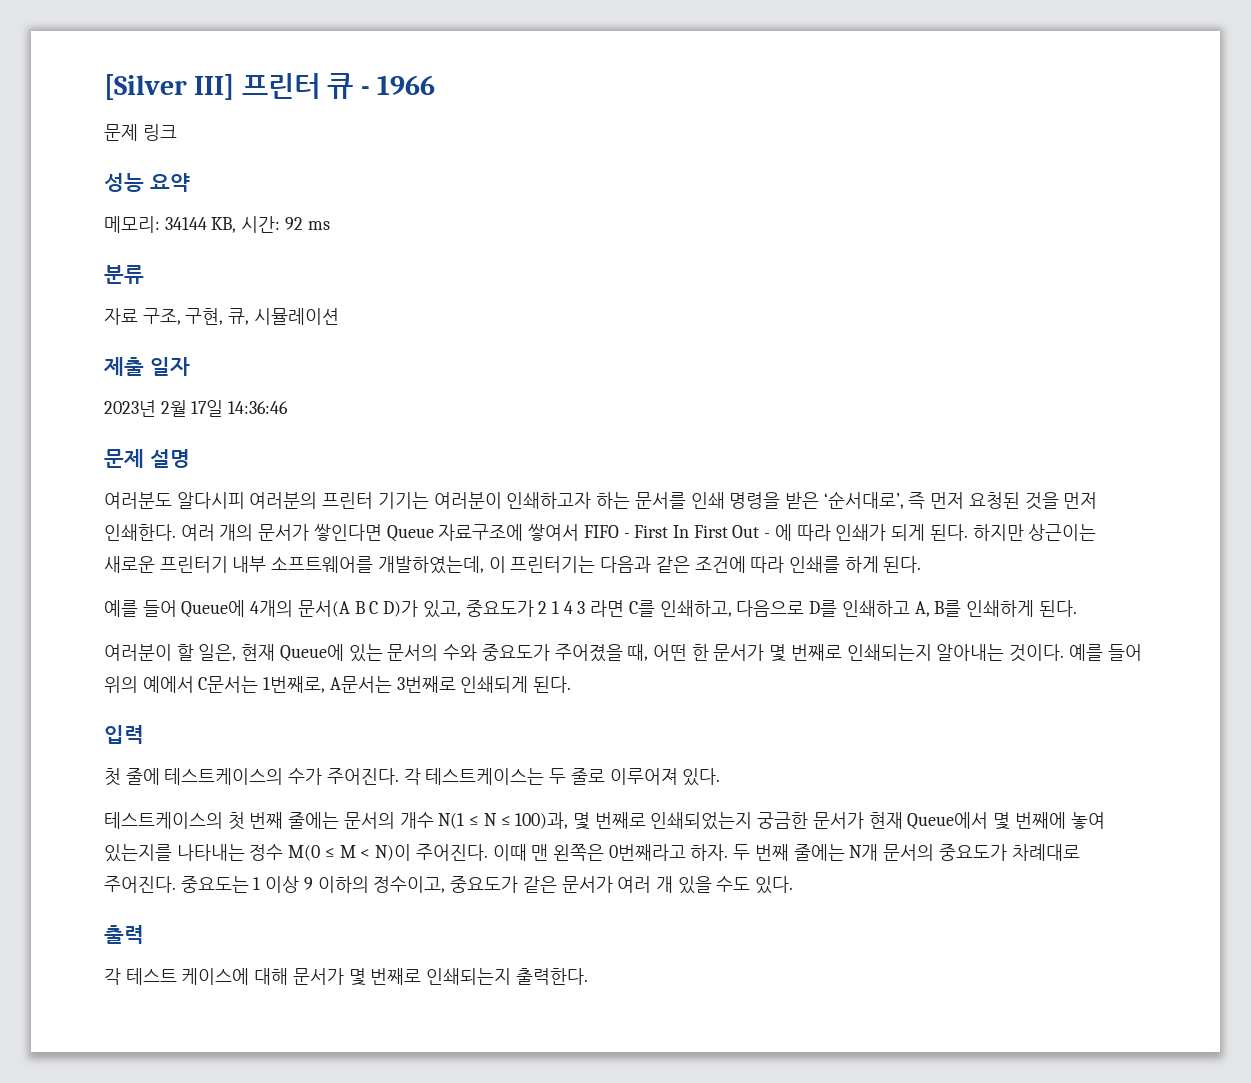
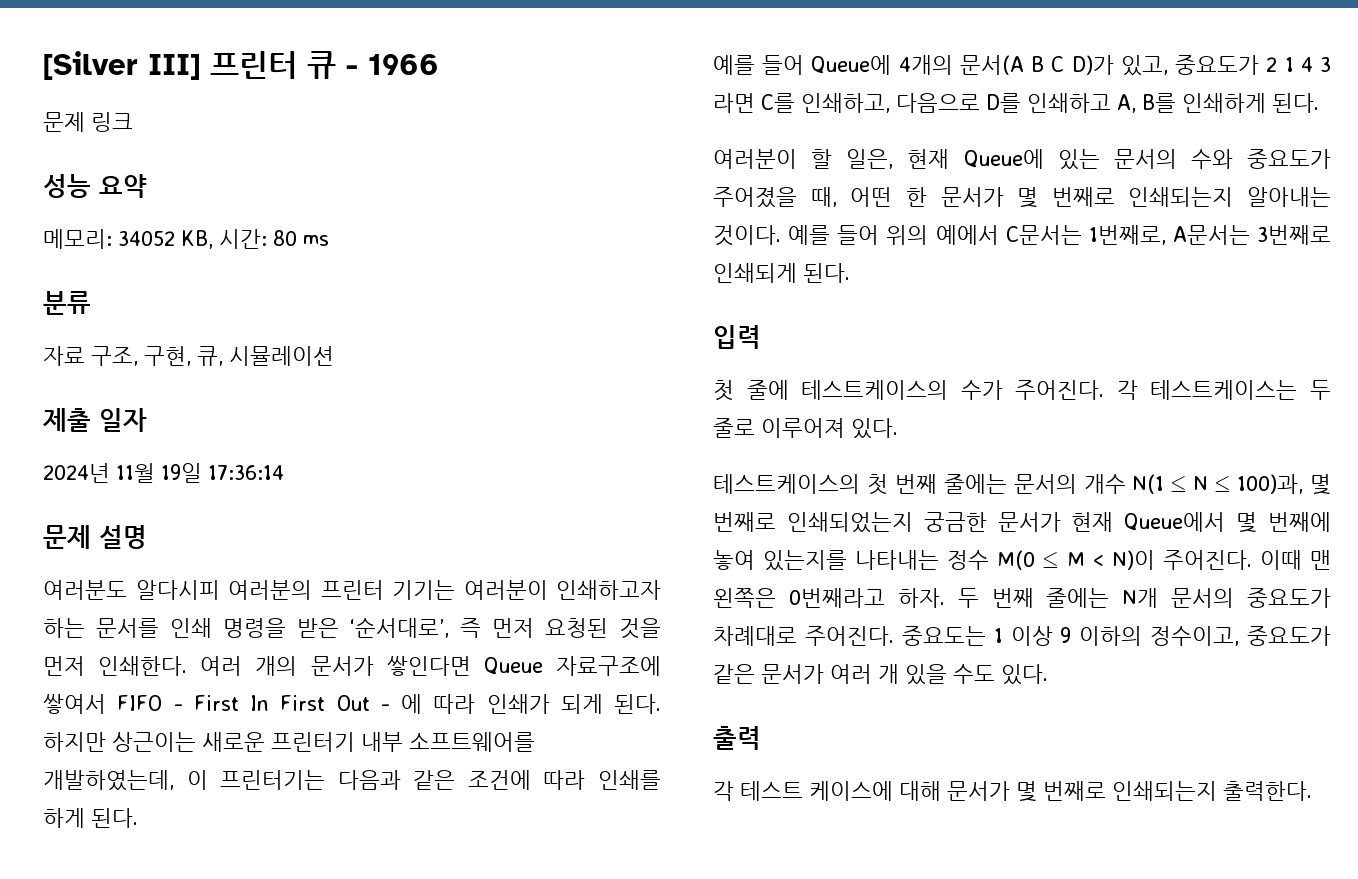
[164,217,207,230] 34144 -> [118,231,175,246] 34052
[284,217,303,230] 92 -> [273,230,297,246] 80
[104,400,289,417] 2023년 2월 17일 14:36:46 -> [43,463,284,483] 2024년 11월 19일 17:36:14

